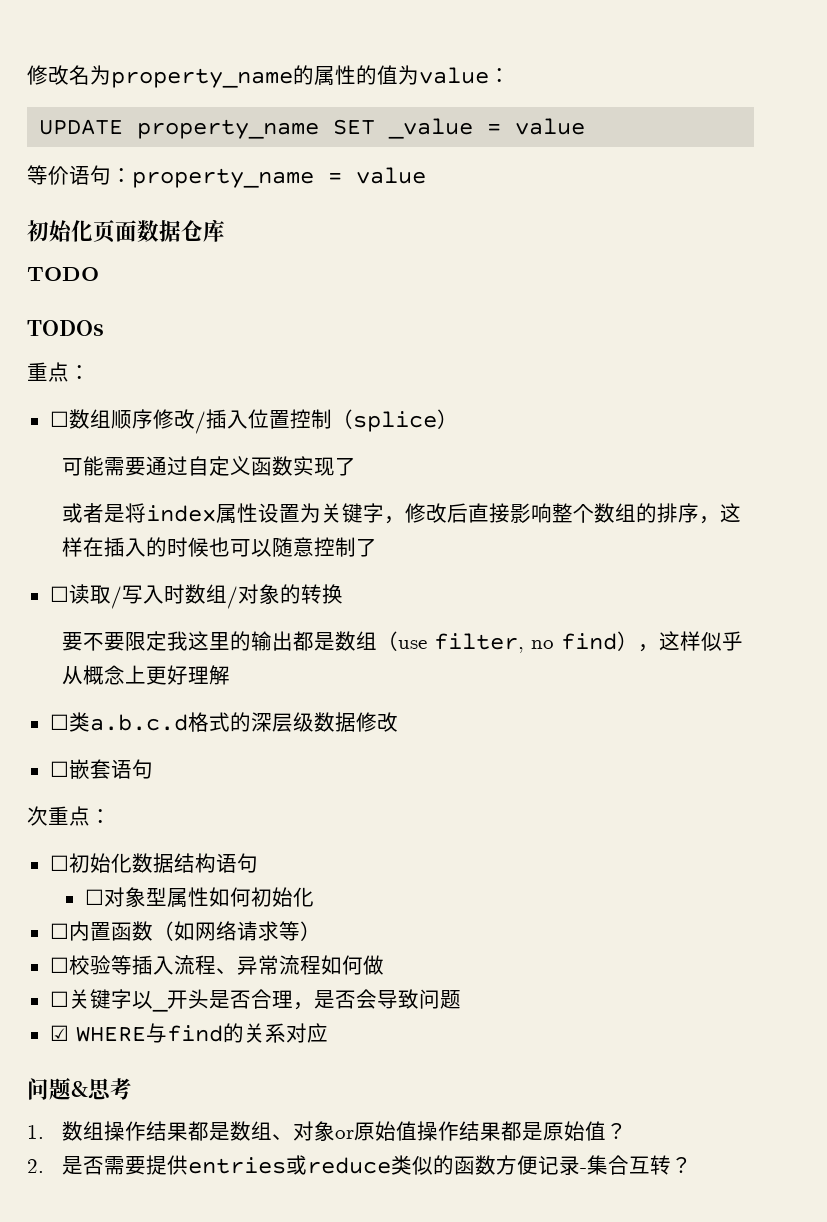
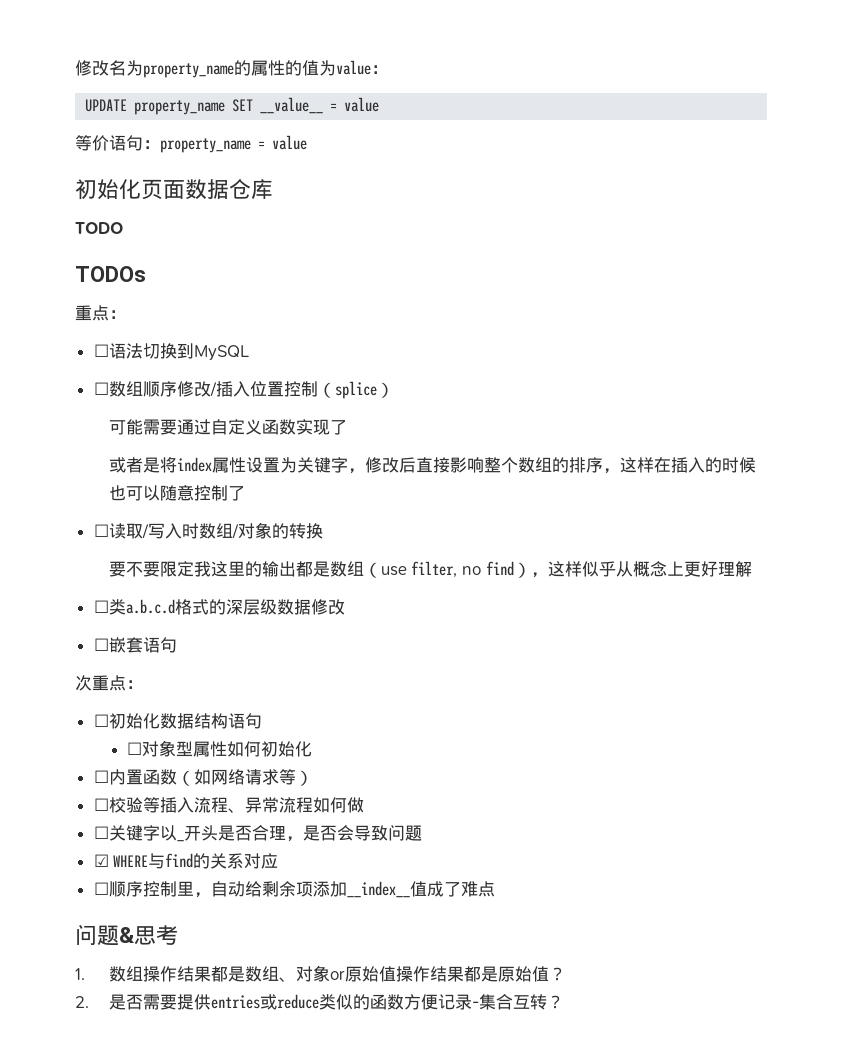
[388,118,474,139] _value -> [260,97,324,114] __value__
(90, 372) none -> [93,343,249,361] // ☐语法切换到MySQL
(328, 1033) none -> [93,881,495,898] // ☐顺序控制里，自动给剩余项添加__index__值成了难点

